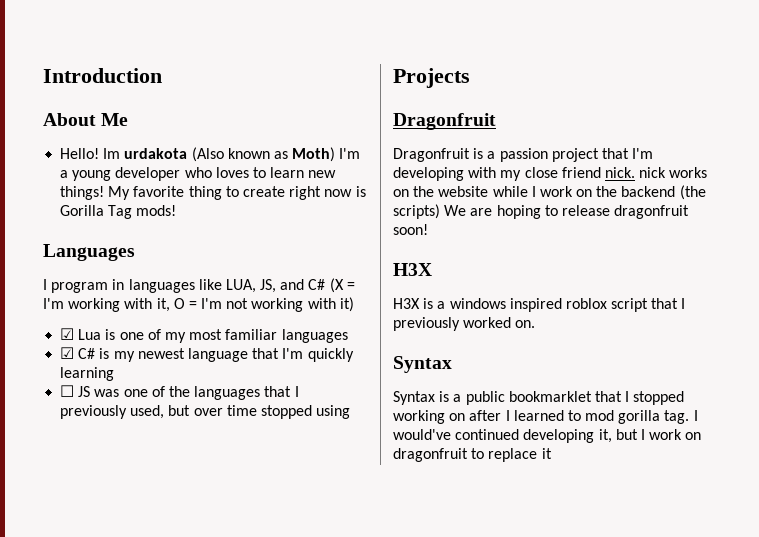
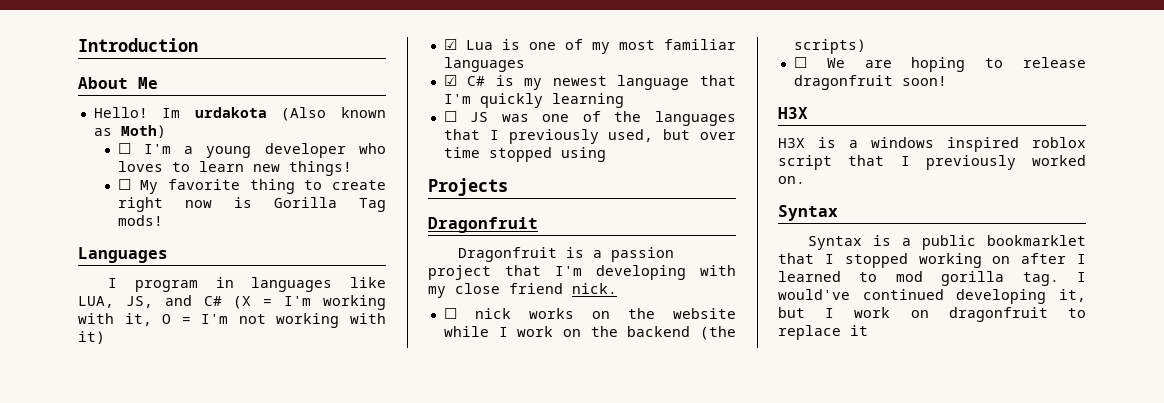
(336, 154) none -> [117,143,131,154] // ☐
(105, 193) none -> [117,179,131,190] // ☐
(635, 172) none -> [443,308,457,319] // ☐
(440, 211) none -> [793,57,807,68] // ☐

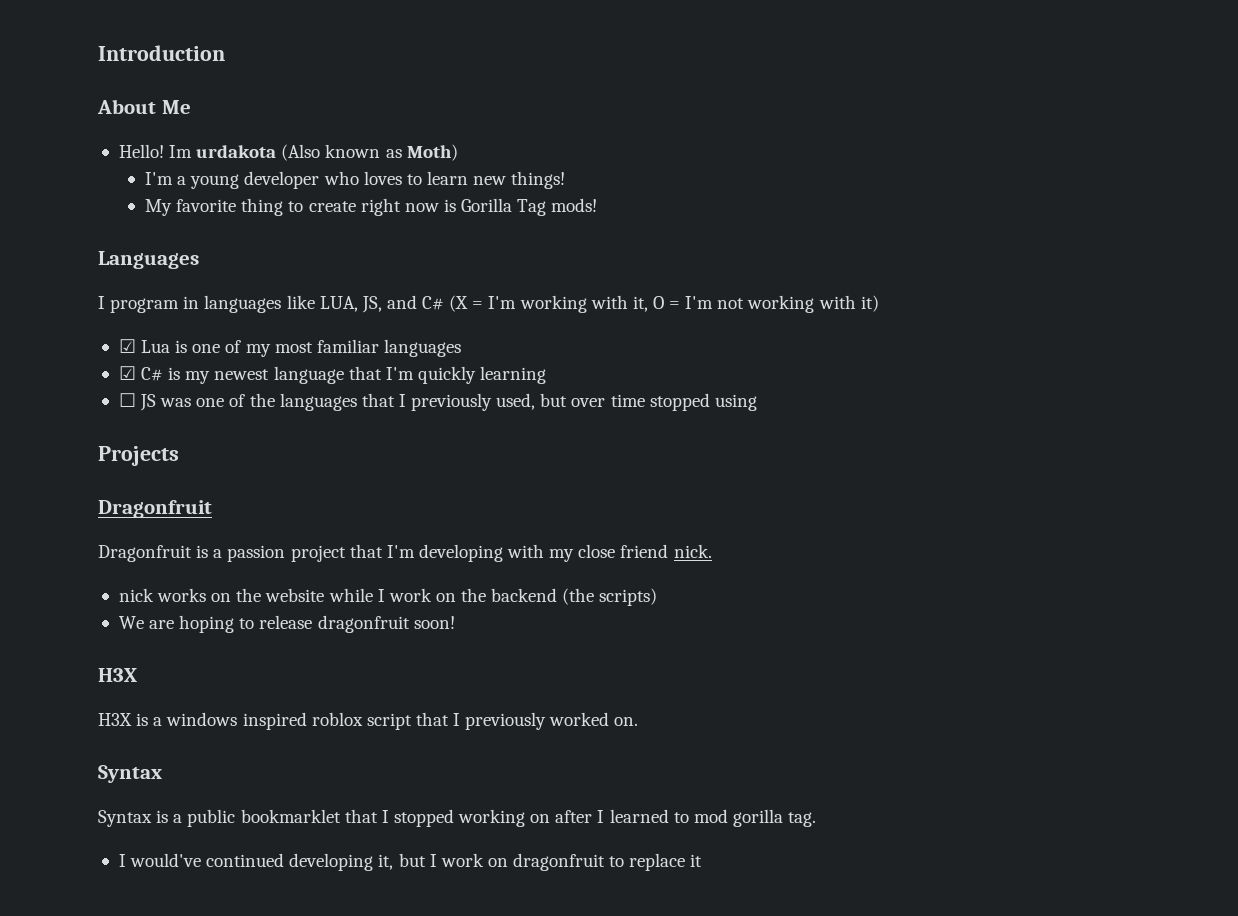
[117,143,131,154] ☐ -> (458, 152) none
[117,179,131,190] ☐ -> (566, 180) none
[443,308,457,319] ☐ -> (712, 551) none
[793,57,807,68] ☐ -> (658, 597) none
(1059, 279) none -> (817, 819) //

